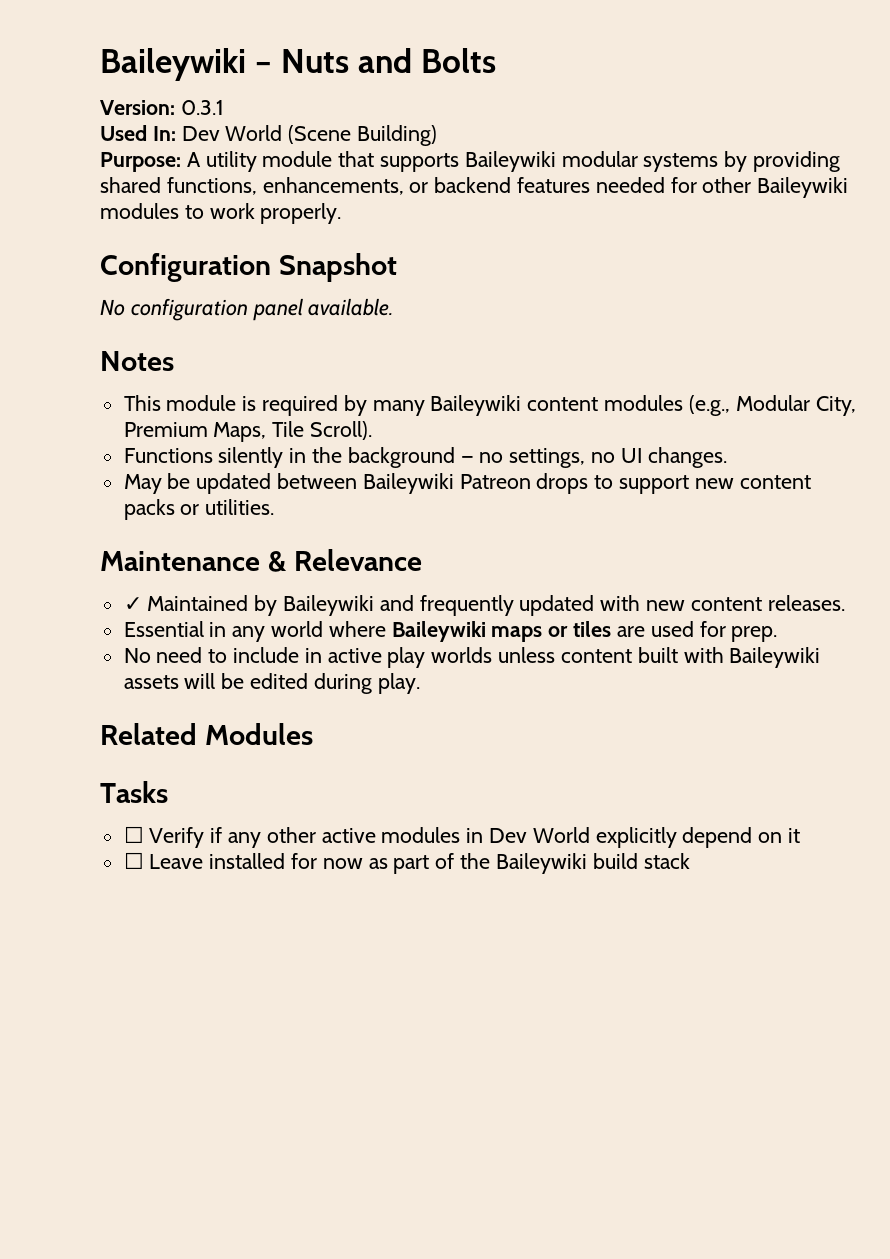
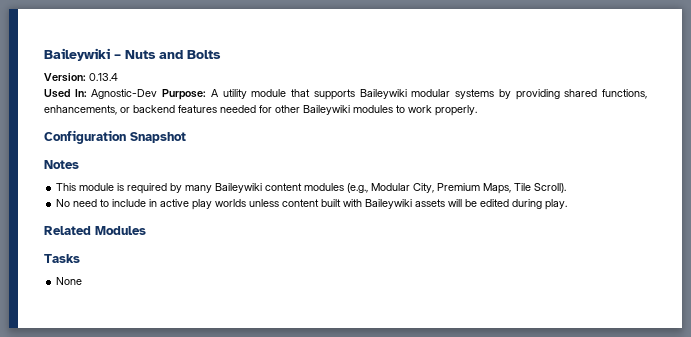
[180,100,224,115] 0.3.1 -> [89,73,118,81] 0.13.4
[181,125,438,146] Dev World (Scene Building) // -> [91,89,158,99] Agnostic-Dev
[100,298,394,321] // No configuration panel available. -> (186, 137) none
[123,447,727,468] [123,473,811,494] [123,499,275,520] [100,549,422,572] [123,595,845,616] [123,621,778,642] // Functions silently in the background — no settings, no UI changes. // May be updated between Baileywiki Patreon drops to support new content packs or utilities. // Maintenance & Relevance // ✓ Maintained by Baileywiki and frequently updated with new content releases. // Essential in any world where Baileywiki maps or tiles are used for prep. -> (567, 188) none
[123,826,801,848] [123,852,690,874] // ☐ Verify if any other active modules in Dev World explicitly depend on it // ☐ Leave installed for now as part of the Baileywiki build stack -> [56,277,83,285] // None

